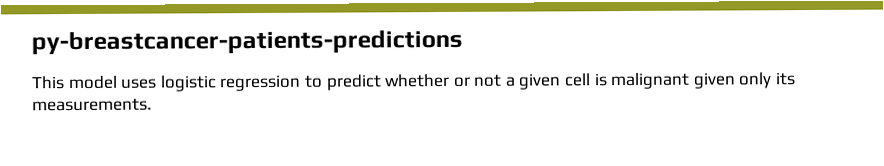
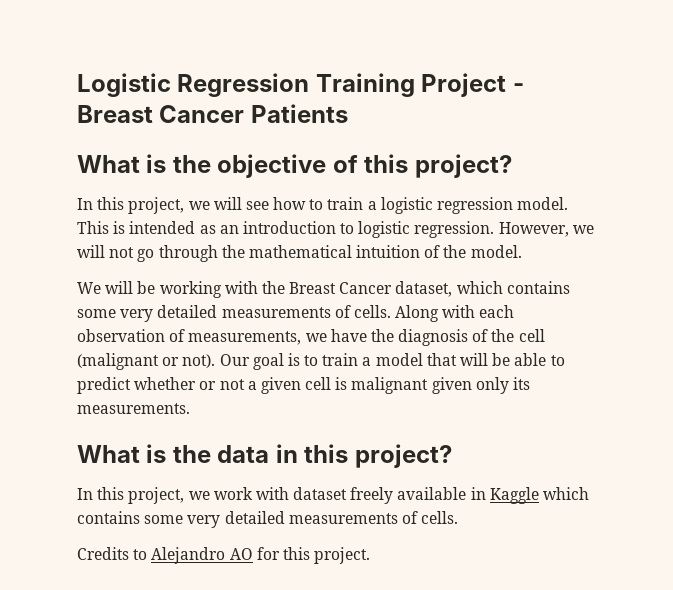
[31,29,463,55] [31,74,302,92] py-breastcancer-patients-predictions // This model uses logistic regression -> [77,73,524,97] [77,104,348,123] [77,154,512,178] [77,197,569,214] [77,221,594,238] [77,245,522,262] [77,281,570,298] [77,305,515,322] [77,329,545,346] [77,353,547,370] Logistic Regression Training Project - Breast Cancer Patients // What is the objective of this project? // In this project, we will see how to train a logistic regression model. This is intended as an introduction to logistic regression. However, we will not go through the mathematical intuition of the model. // We will be working with the Breast Cancer dataset, which contains some very detailed measurements of cells. Along with each observation of measurements, we have the diagnosis of the cell (malignant or not). Our goal is to train a model that will be able
(152, 105) none -> [77,444,452,468] [77,487,590,504] [77,511,459,528] [77,547,371,564] // What is the data in this project? // In this project, we work with dataset freely available in Kaggle which contains some very detailed measurements of cells. // Credits to Alejandro AO for this project.

